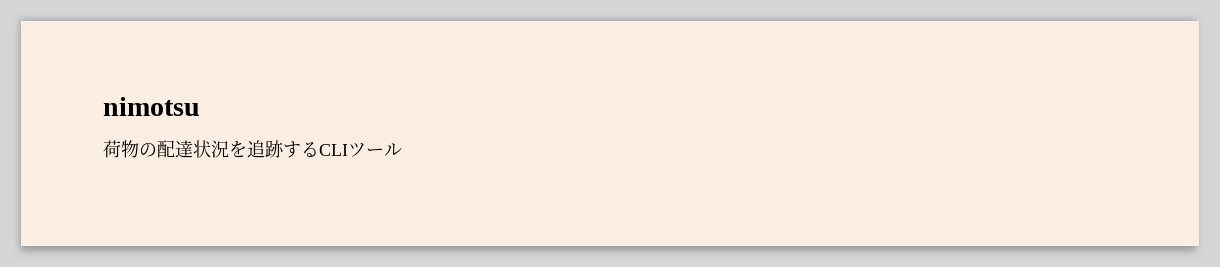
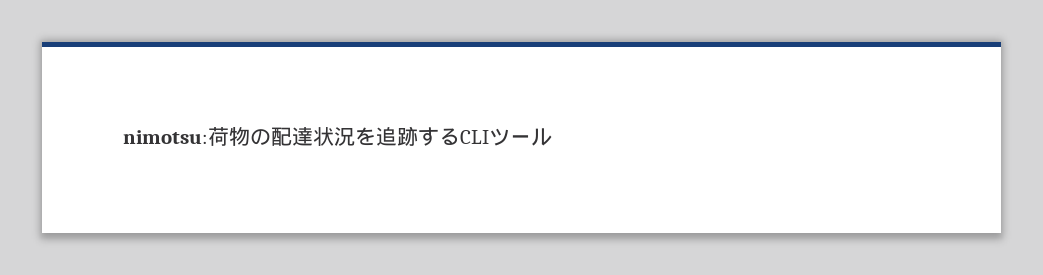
[103,97,200,116] nimotsu // -> [123,130,208,144] nimotsu:

